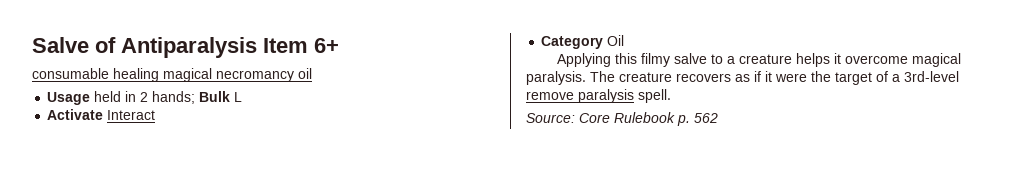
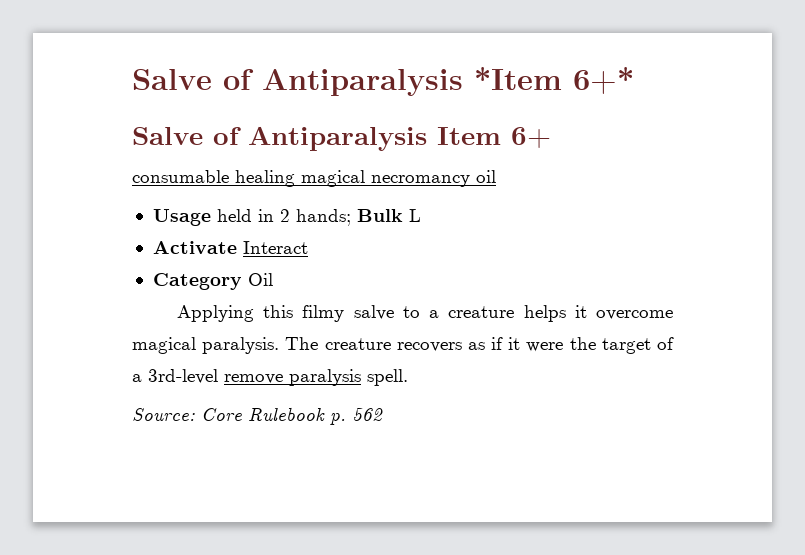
[32,37,257,58] Salve of Antiparalysis -> [132,67,634,96] [132,126,427,151] Salve of Antiparalysis *Item 6+* // Salve of Antiparalysis

